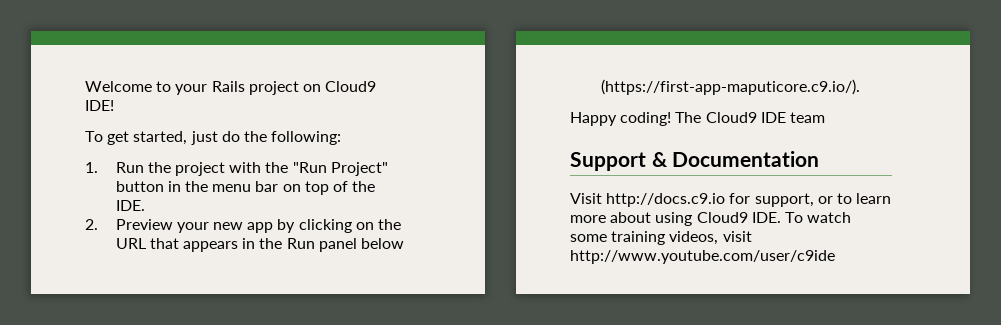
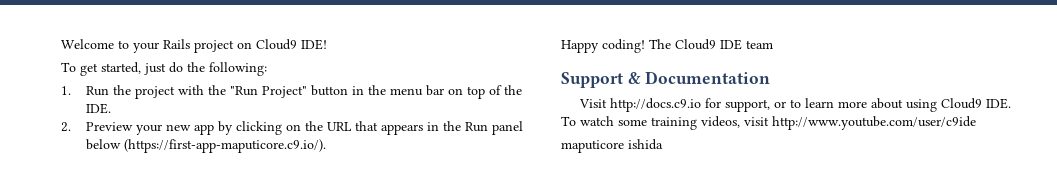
(835, 257) none -> [561,139,663,153] // maputicore ishida

